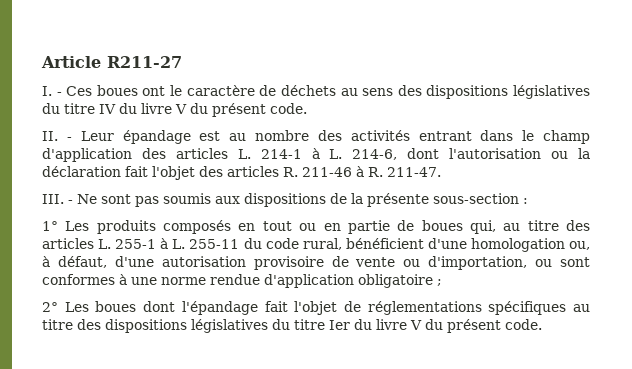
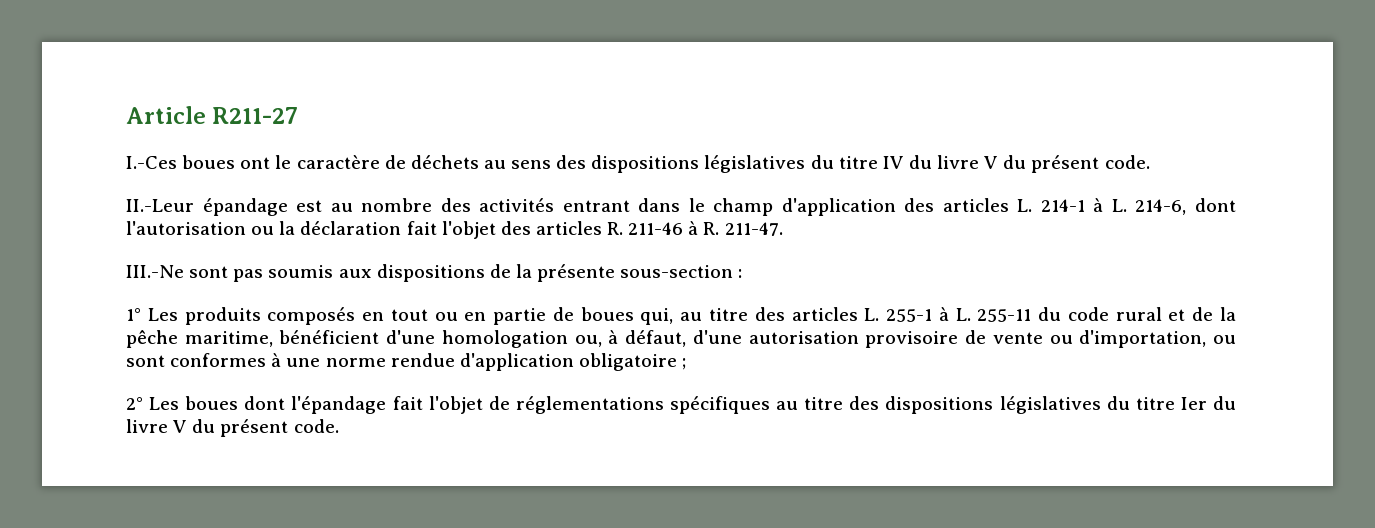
[42,86,93,96] I. - Ces -> [126,156,177,169] I.-Ces
[42,131,114,141] II. - Leur -> [126,199,194,212] II.-Leur
[42,194,97,204] III. - Ne -> [126,265,184,278] III.-Ne
[302,238,342,250] rural, -> [1115,307,1236,321] [126,330,273,348] rural et de la pêche maritime,

